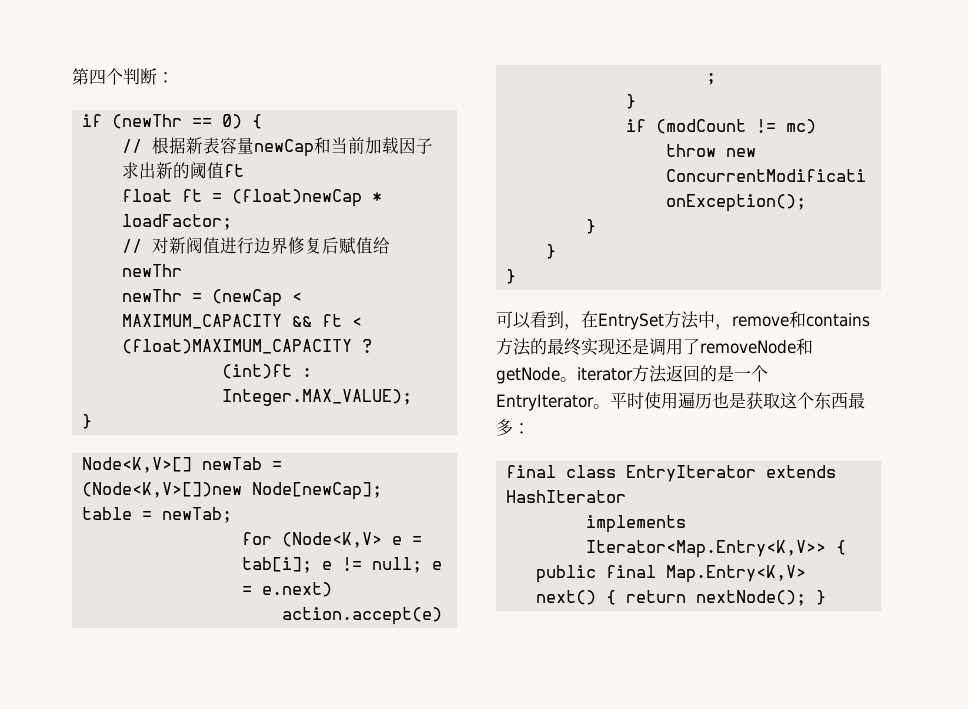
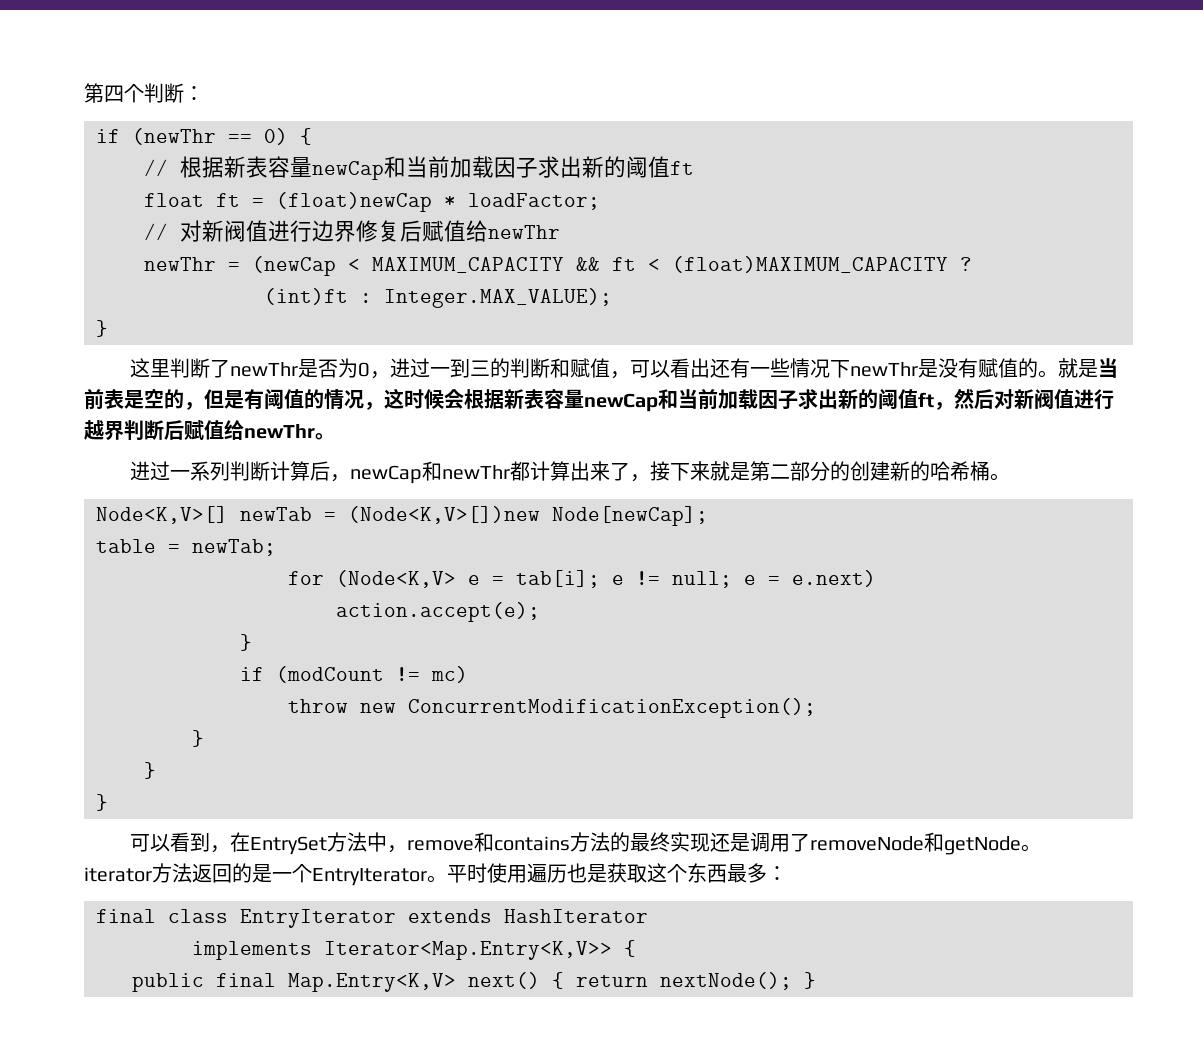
(93, 421) none -> [129,358,1118,379] [84,388,1114,412] [84,420,335,441] [129,461,1010,484] // 这里判断了newThr是否为0，进过一到三的判断和赋值，可以看出还有一些情况下newThr是没有赋值的。就是当前表是空的，但是有阈值的情况，这时候会根据新表容量newCap和当前加载因子求出新的阈值ft，然后对新阀值进行越界判断后赋值给newThr。 // 进过一系列判断计算后，newCap和newThr都计算出来了，接下来就是第二部分的创建新的哈希桶。
(577, 379) none -> (1041, 848) //

